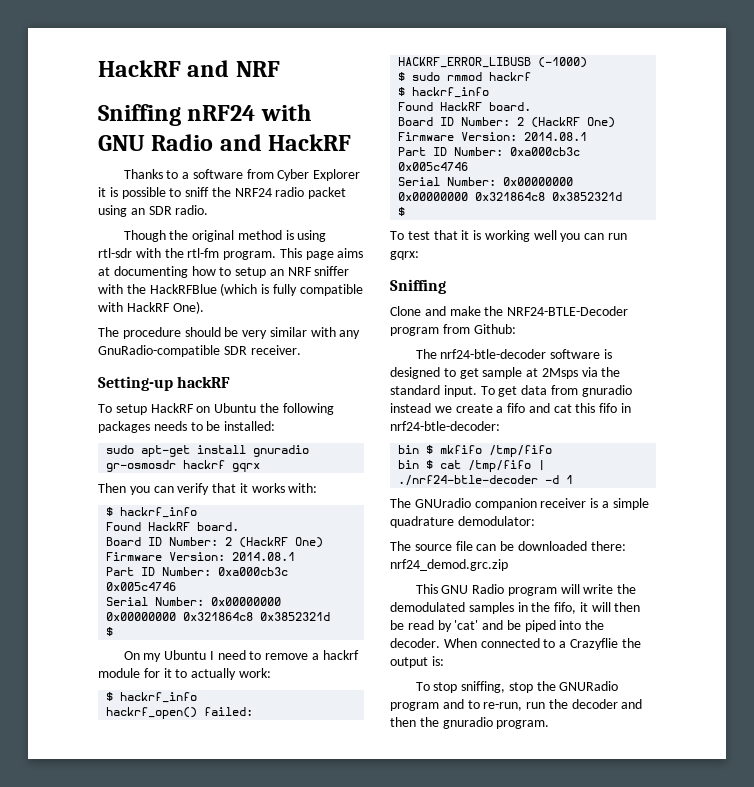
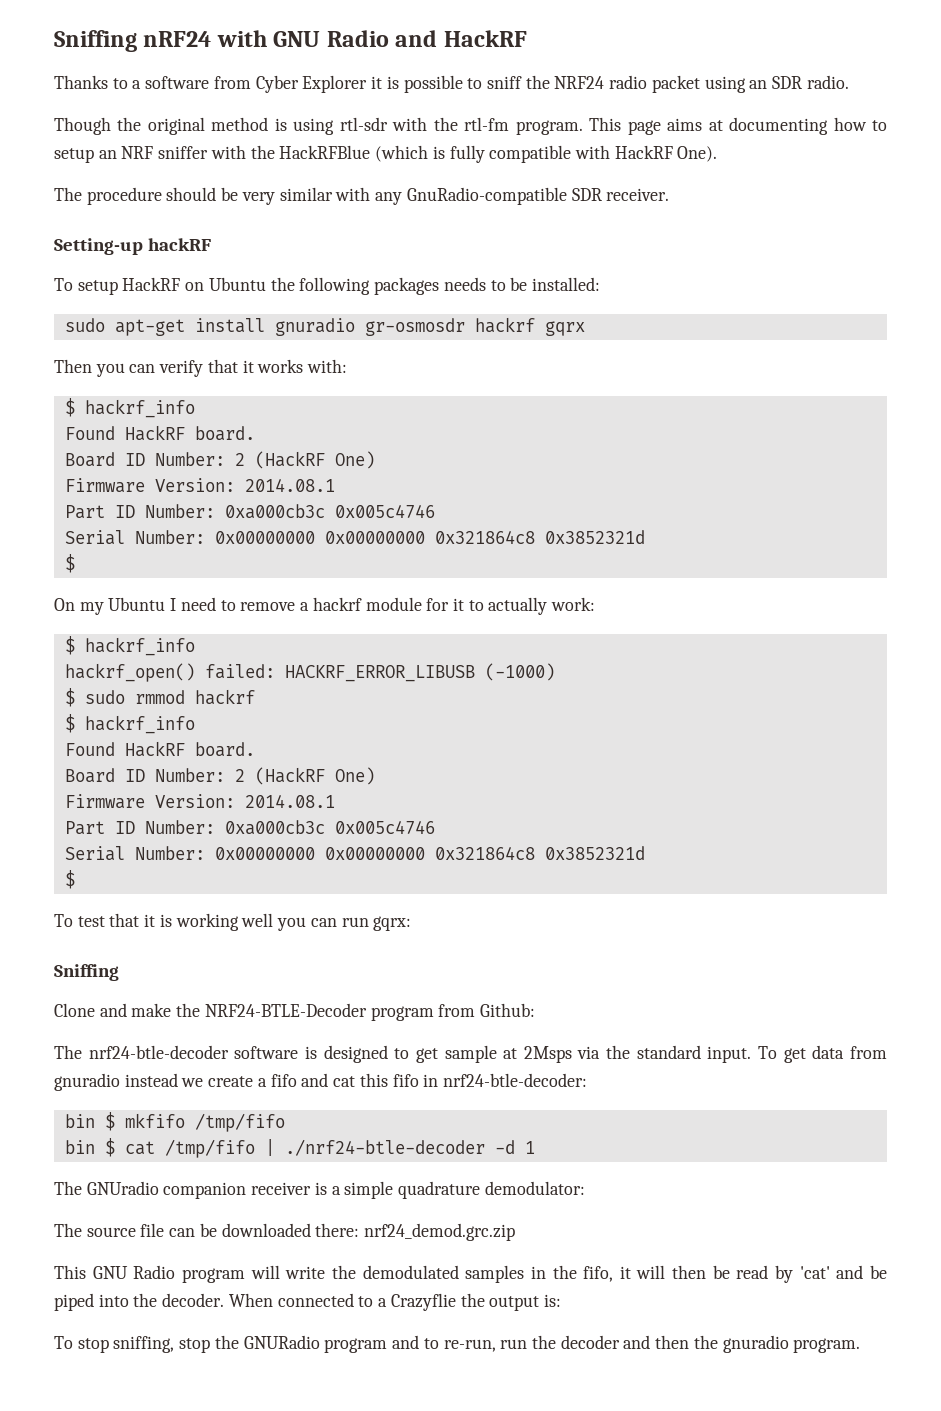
[98,60,280,77] HackRF and NRF // -> (54, 41) none

